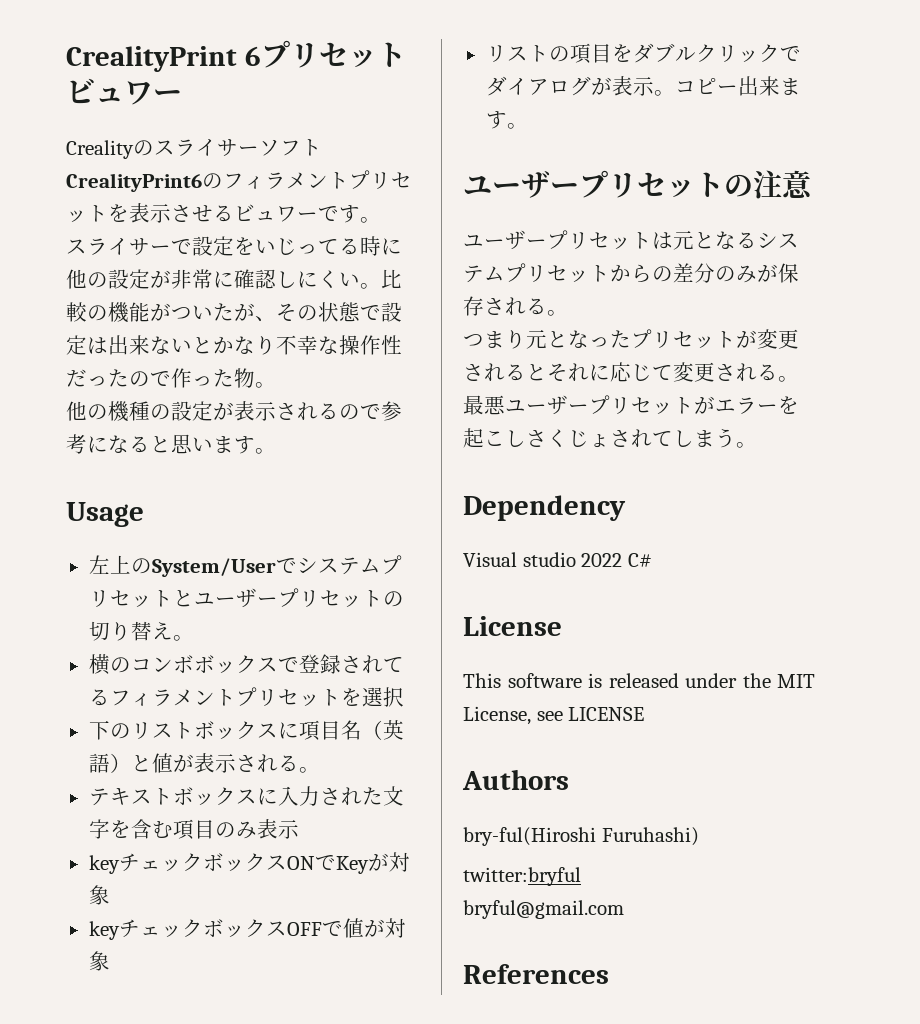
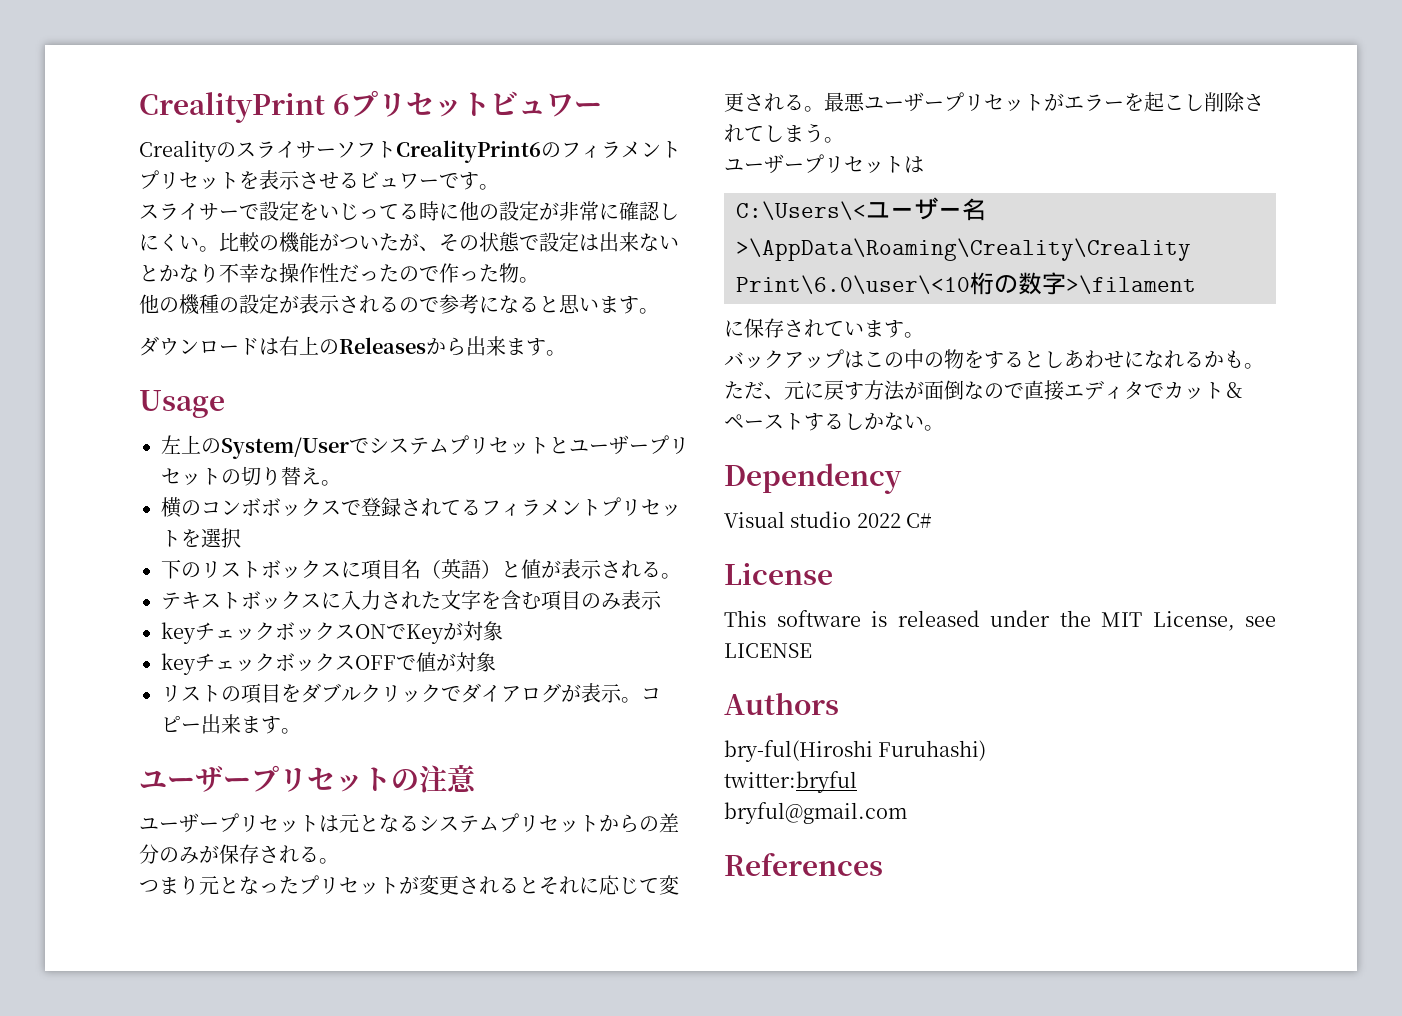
(276, 451) none -> [139,336,566,356] // ダウンロードは右上のReleasesから出来ます。
[526,429,610,448] さくじょ -> [1204,92,1245,112] 削除
(757, 445) none -> [724,154,924,174] [736,197,986,221] [736,238,1191,261] [736,272,1196,295] [724,318,924,338] [724,349,1264,369] [724,380,1244,401] [724,412,944,431] // ユーザープリセットは // C:\Users\<ユーザー名>\AppData\Roaming\Creality\Creality Print\6.0\user\<10桁の数字>\filament // に保存されています。 // バックアップはこの中の物をするとしあわせになれるかも。ただ、元に戻す方法が面倒なので直接エディタでカット＆ペーストするしかない。

